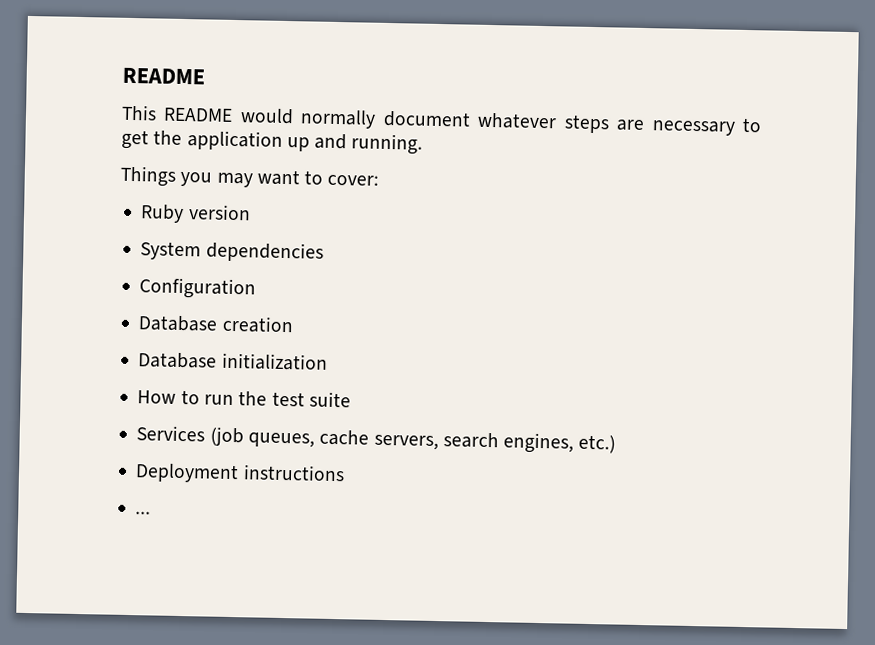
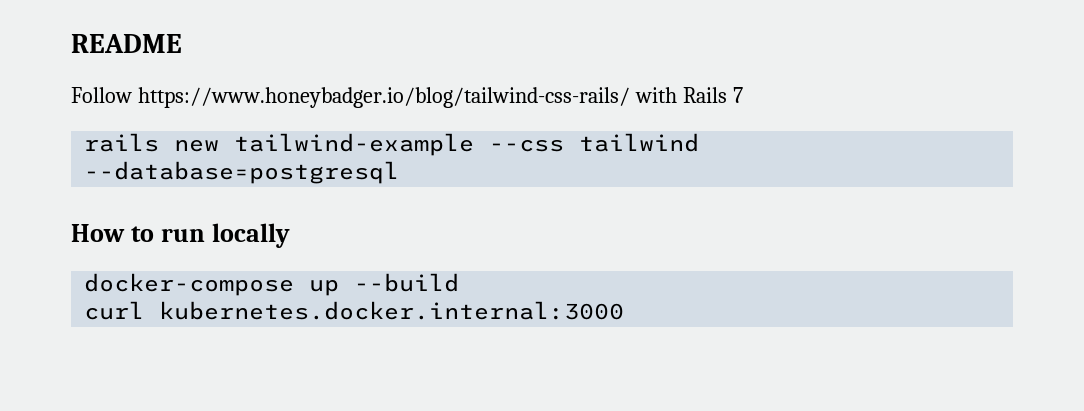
[121,104,762,136] [121,129,424,155] [120,165,380,188] [140,204,251,224] [140,241,324,263] [139,277,257,300] [138,315,294,334] [138,352,328,371] [137,389,351,408] [136,425,617,454] [135,463,345,484] [135,511,152,515] This README would normally document whatever steps are necessary to get the application up and running. // Things you may want to cover: // Ruby version // System dependencies // Configuration // Database creation // Database initialization // How to run the test suite // Services (job queues, cache servers, search engines, etc.) // Deployment instructions // ... -> [71,87,743,108] [84,133,700,156] [84,161,400,184] [71,223,290,248] [84,273,460,296] [84,301,625,320] Follow https://www.honeybadger.io/blog/tailwind-css-rails/ with Rails 7 // rails new tailwind-example --css tailwind --database=postgresql // How to run locally // docker-compose up --build // curl kubernetes.docker.internal:3000

